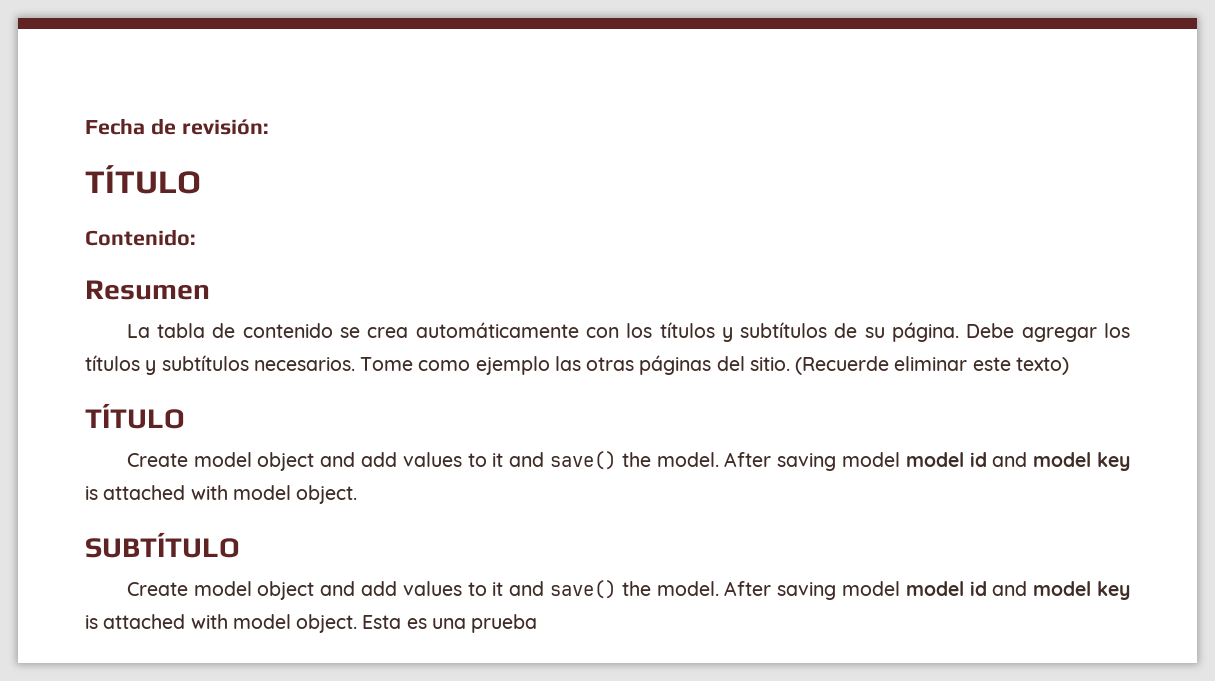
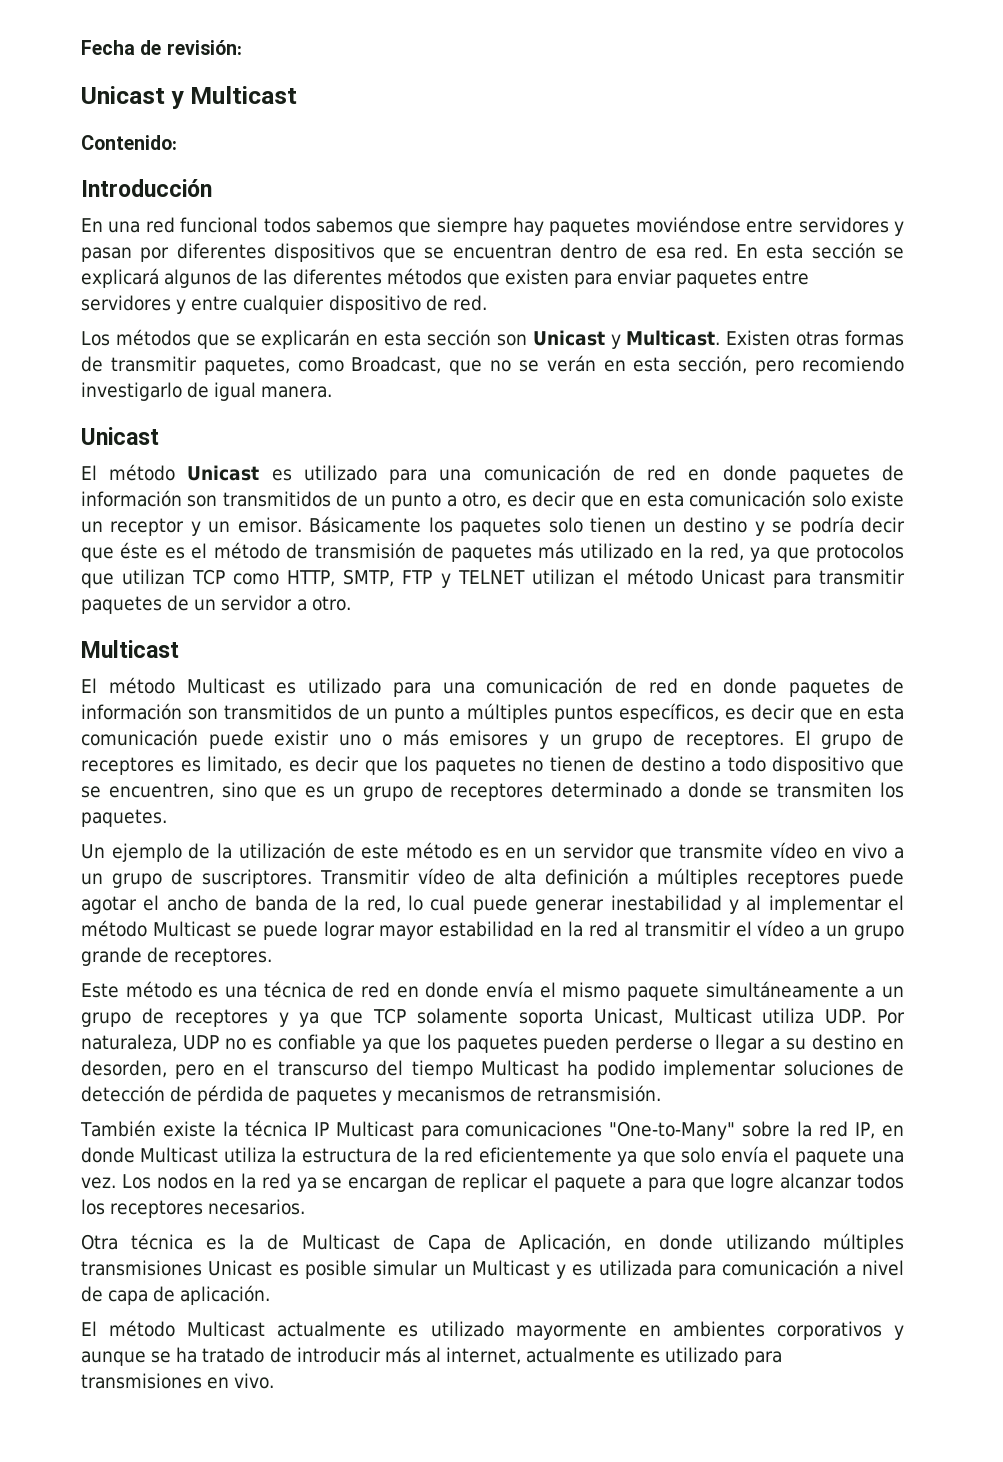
[85,165,201,194] [85,229,196,246] [85,280,210,300] [126,322,1131,342] [85,355,1069,375] [85,403,185,429] [126,451,1130,471] [85,485,358,504] [85,532,240,558] [126,580,1130,600] [85,614,538,633] TÍTULO // Contenido: // Resumen // La tabla de contenido se crea automáticamente con los títulos y subtítulos de su página. Debe agregar los títulos y subtítulos necesarios. Tome como ejemplo las otras páginas del sitio. (Recuerde eliminar este texto) // TÍTULO // Create model object and add values to it and save() the model. After saving model model id and model key is attached with model object. // SUBTÍTULO // Create model object and add values to it and save() the model. After saving model model id and model key is attached with model object. Esta es una prueba -> [81,86,298,109] [81,135,177,150] [81,179,212,197] [81,216,904,236] [81,242,905,262] [81,268,810,288] [81,295,487,314] [81,329,905,349] [81,355,904,375] [81,382,333,401] [81,427,159,445] [81,464,905,484] [81,490,904,510] [81,516,906,536] [81,542,904,562] [81,568,905,588] [81,595,351,614] [81,640,179,658] [81,677,904,697] [81,703,904,723] [81,729,904,749] [81,756,904,775] [81,782,905,801] [81,809,167,827] [81,842,905,862] [81,868,905,888] [81,895,904,914] [81,920,904,940] [81,947,273,966] [81,981,904,1001] [81,1008,906,1027] [81,1034,904,1053] [81,1060,904,1079] [81,1085,662,1105] [80,1120,904,1140] [81,1146,905,1166] [81,1173,905,1192] [81,1199,306,1218] [81,1233,904,1253] [81,1259,904,1279] [81,1285,271,1305] [81,1320,905,1340] [81,1346,782,1366] [81,1373,275,1389] Unicast y Multicast // Contenido: // Introducción // En una red funcional todos sabemos que siempre hay paquetes moviéndose entre servidores y pasan por diferentes dispositivos que se encuentran dentro de esa red. En esta sección se explicará algunos de las diferentes métodos que existen para enviar paquetes entre servidores y entre cualquier dispositivo de red. // Los métodos que se explicarán en esta sección son Unicast y Multicast. Existen otras formas de transmitir paquetes, como Broadcast, que no se verán en esta sección, pero recomiendo investigarlo de igual manera. // Unicast // El método Unicast es utilizado para una comunicación de red en donde paquetes de información son transmitidos de un punto a otro, es decir que en esta comunicación solo existe un receptor y un emisor. Básicamente los paquetes solo tienen un destino y se podría decir que éste es el método de transmisión de paquetes más utilizado en la red, ya que protocolos que utilizan TCP como HTTP, SMTP, FTP y TELNET utilizan el método Unicast para transmitir paquetes de un servidor a otro. // Multicast // El método Multicast es utilizado para una comunicación de red en donde paquetes de información son transmitidos de un punto a múltiples puntos específicos, es decir que en esta comunicación puede existir uno o más emisores y un grupo de receptores. El grupo de receptores es limitado, es decir que los paquetes no tienen de destino a todo dispositivo que se encuentren, sino que es un grupo de receptores determinado a donde se transmiten los paquetes. // Un ejemplo de la utilización de este método es en un servidor que transmite vídeo en vivo a un grupo de suscriptores. Transmitir vídeo de alta definición a múltiples receptores puede agotar el ancho de banda de la red, lo cual puede generar inestabilidad y al implementar el método Multicast se puede lograr mayor estabilidad en la red al transmitir el vídeo a un grupo grande de receptores. // Este método es una técnica de red en donde envía el mismo paquete simultáneamente a un grupo de receptores y ya que TCP solamente soporta Unicast, Multicast utiliza UDP. Por naturaleza, UDP no es confiable ya que los paquetes pueden perderse o llegar a su destino en desorden, pero en el transcurso del tiempo Multicast ha podido implementar soluciones de detección de pérdida de paquetes y mecanismos de retransmisión. // También existe la técnica IP Multicast para comunicaciones "One-to-Many" sobre la red IP, en donde Multicast utiliza la estructura de la red eficientemente ya que solo envía el paquete una vez. Los nodos en la red ya se encargan de replicar el paquete a para que logre alcanzar todos los receptores necesarios. // Otra técnica es la de Multicast de Capa de Aplicación, en donde utilizando múltiples transmisiones Unicast es posible simular un Multicast y es utilizada para comunicación a nivel de capa de aplicación. // El método Multicast actualmente es utilizado mayormente en ambientes corporativos y aunque se ha tratado de introducir más al internet, actualmente es utilizado para transmisiones en vivo.

